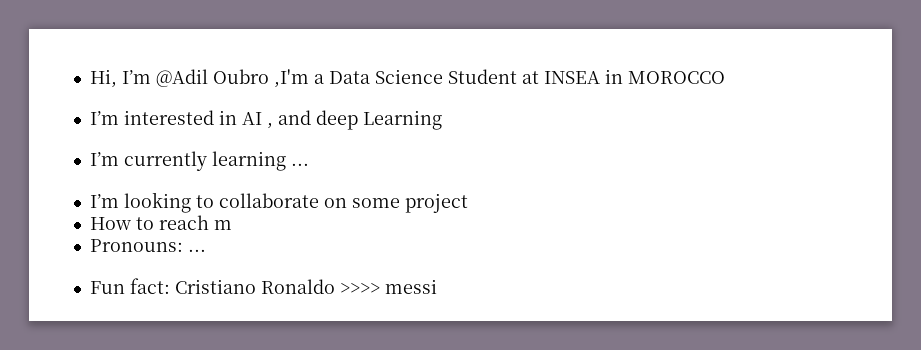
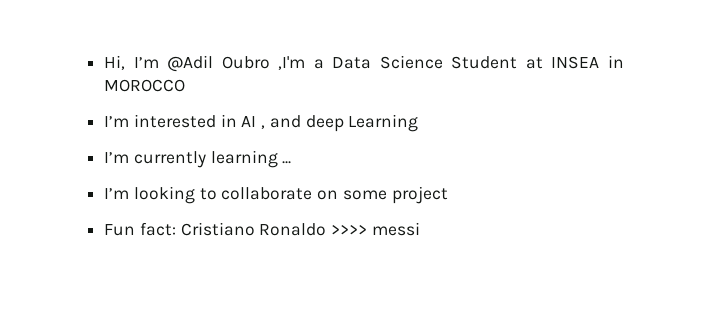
[89,215,232,230] [89,239,206,252] // How to reach m // Pronouns: ... -> (448, 195) none

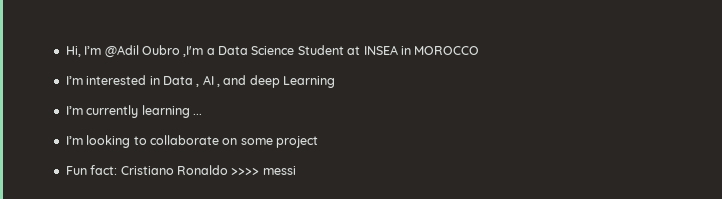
(237, 120) none -> [162,76,200,87] Data ,

